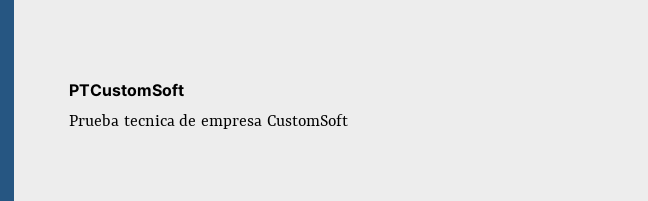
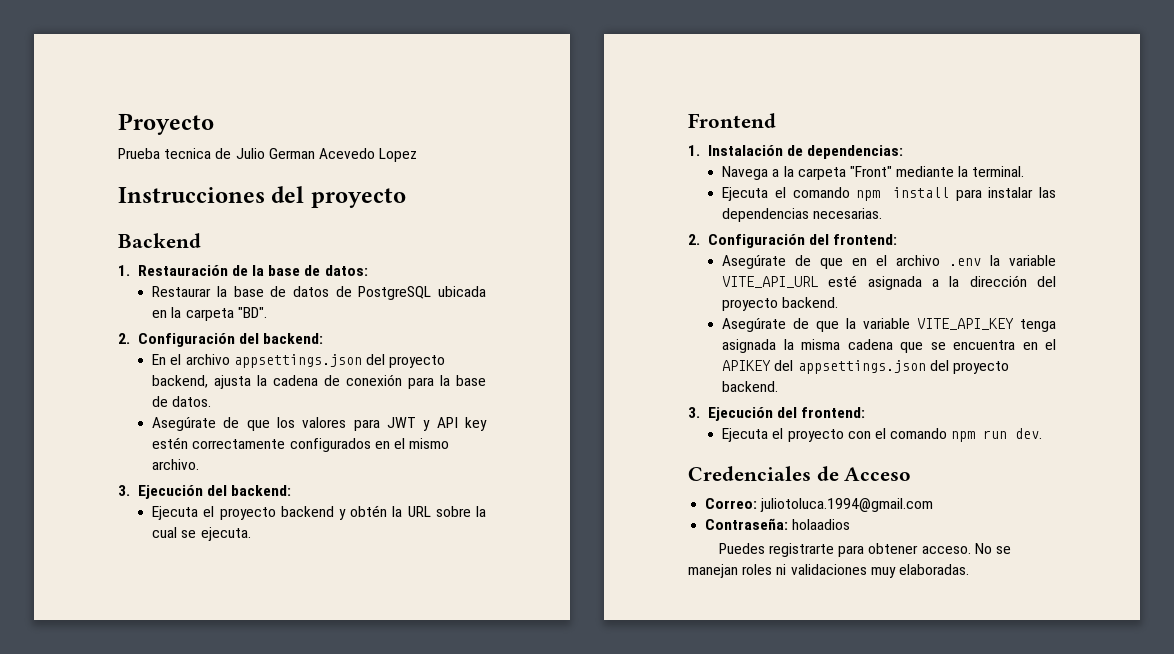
[69,83,184,97] PTCustomSoft -> [118,113,214,135] Proyecto
[201,114,348,129] empresa CustomSoft -> [235,148,418,162] [118,186,406,208] [118,233,201,248] [118,265,368,276] [152,286,486,300] [152,307,267,321] [118,333,324,347] [152,354,446,368] [152,374,486,389] [152,396,212,407] [152,417,488,431] [152,437,450,452] [152,459,200,470] [118,485,292,499] [152,505,486,520] [152,527,251,541] [688,113,776,128] [688,145,904,159] [722,166,1025,180] [722,187,1056,201] [722,208,883,222] [688,234,898,248] [722,255,1056,269] [722,275,1056,290] [722,297,839,311] [722,318,1056,332] [722,339,1056,353] [722,360,1009,374] [722,381,779,392] [688,407,866,421] [722,428,1043,442] [688,466,912,481] [705,498,934,512] [705,518,851,530] [718,543,1012,557] [688,564,969,578] Julio German Acevedo Lopez // Instrucciones del proyecto // Backend // 1. Restauración de la base de datos: // Restaurar la base de datos de PostgreSQL ubicada en la carpeta "BD". // 2. Configuración del backend: // En el archivo appsettings.json del proyecto backend, ajusta la cadena de conexión para la base de datos. // Asegúrate de que los valores para JWT y API key estén correctamente configurados en el mismo archivo. // 3. Ejecución del backend: // Ejecuta el proyecto backend y obtén la URL sobre la cual se ejecuta. // Frontend // 1. Instalación de dependencias: // Navega a la carpeta "Front" mediante la terminal. // Ejecuta el comando npm install para instalar las dependencias necesarias. // 2. Configuración del frontend: // Asegúrate de que en el archivo .env la variable VITE_API_URL esté asignada a la dirección del proyecto backend. // Asegúrate de que la variable VITE_API_KEY tenga asignada la misma cadena que se encuentra en el APIKEY del appsettings.json del proyecto backend. // 3. Ejecución del frontend: // Ejecuta el proyecto con el comando npm run dev. // Credenciales de Acceso // Correo: juliotoluca.1994@gmail.com // Contraseña: holaadios // Puedes registrarte para obtener acceso. No se manejan roles ni validaciones muy elaboradas.

